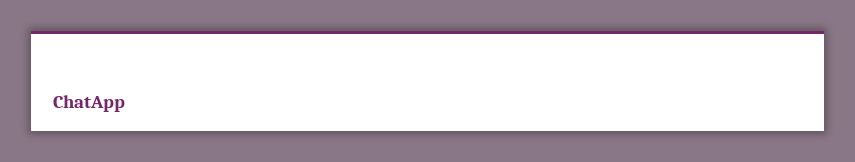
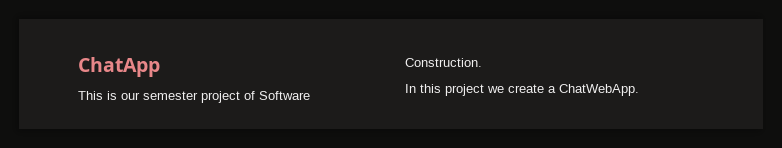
(125, 103) none -> [78,91,310,103] [405,58,482,67] [405,84,639,96] // This is our semester project of Software Construction. // In this project we create a ChatWebApp.

